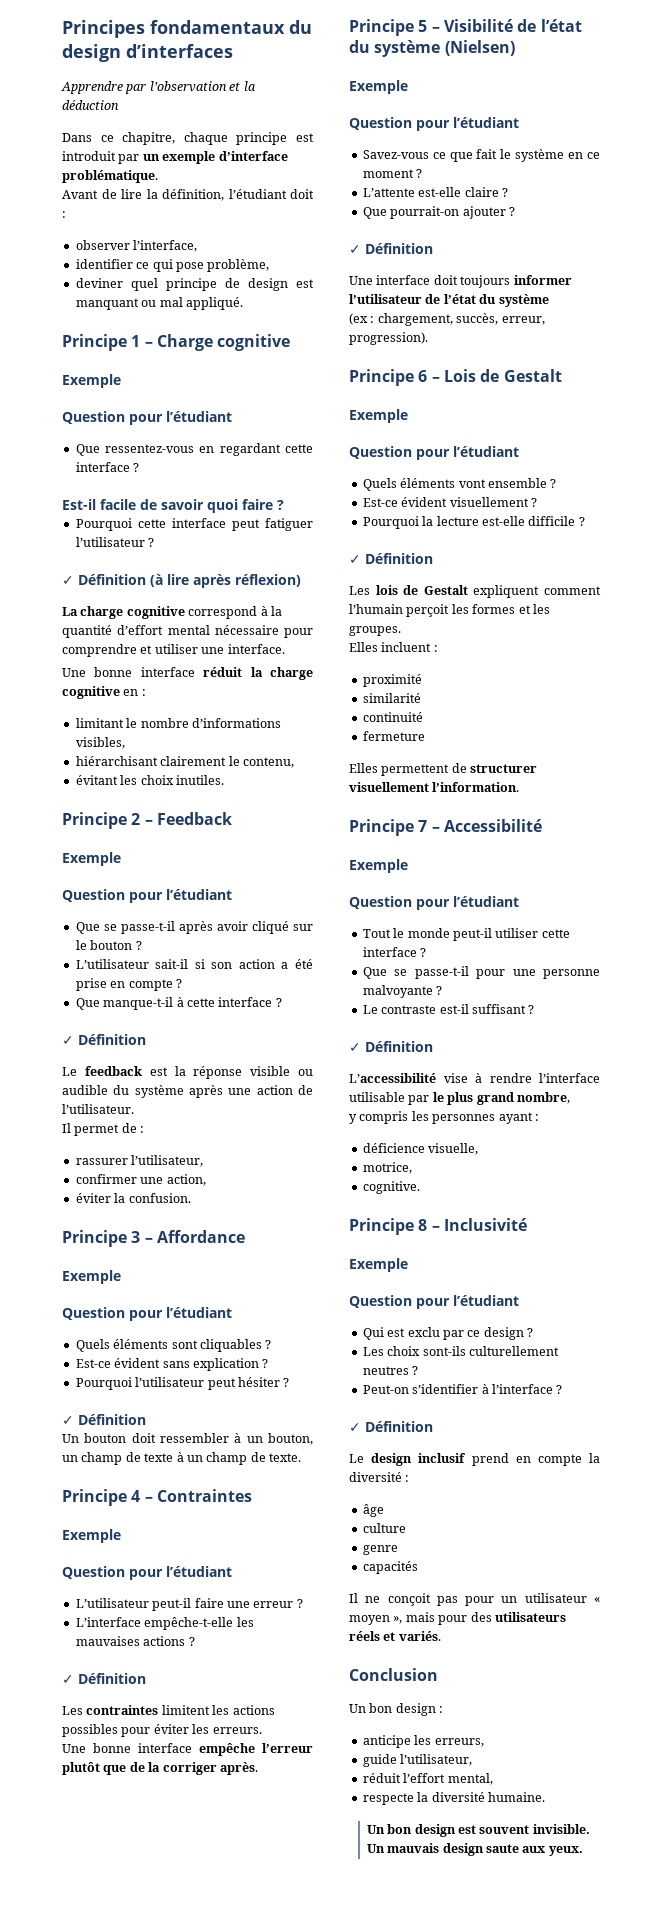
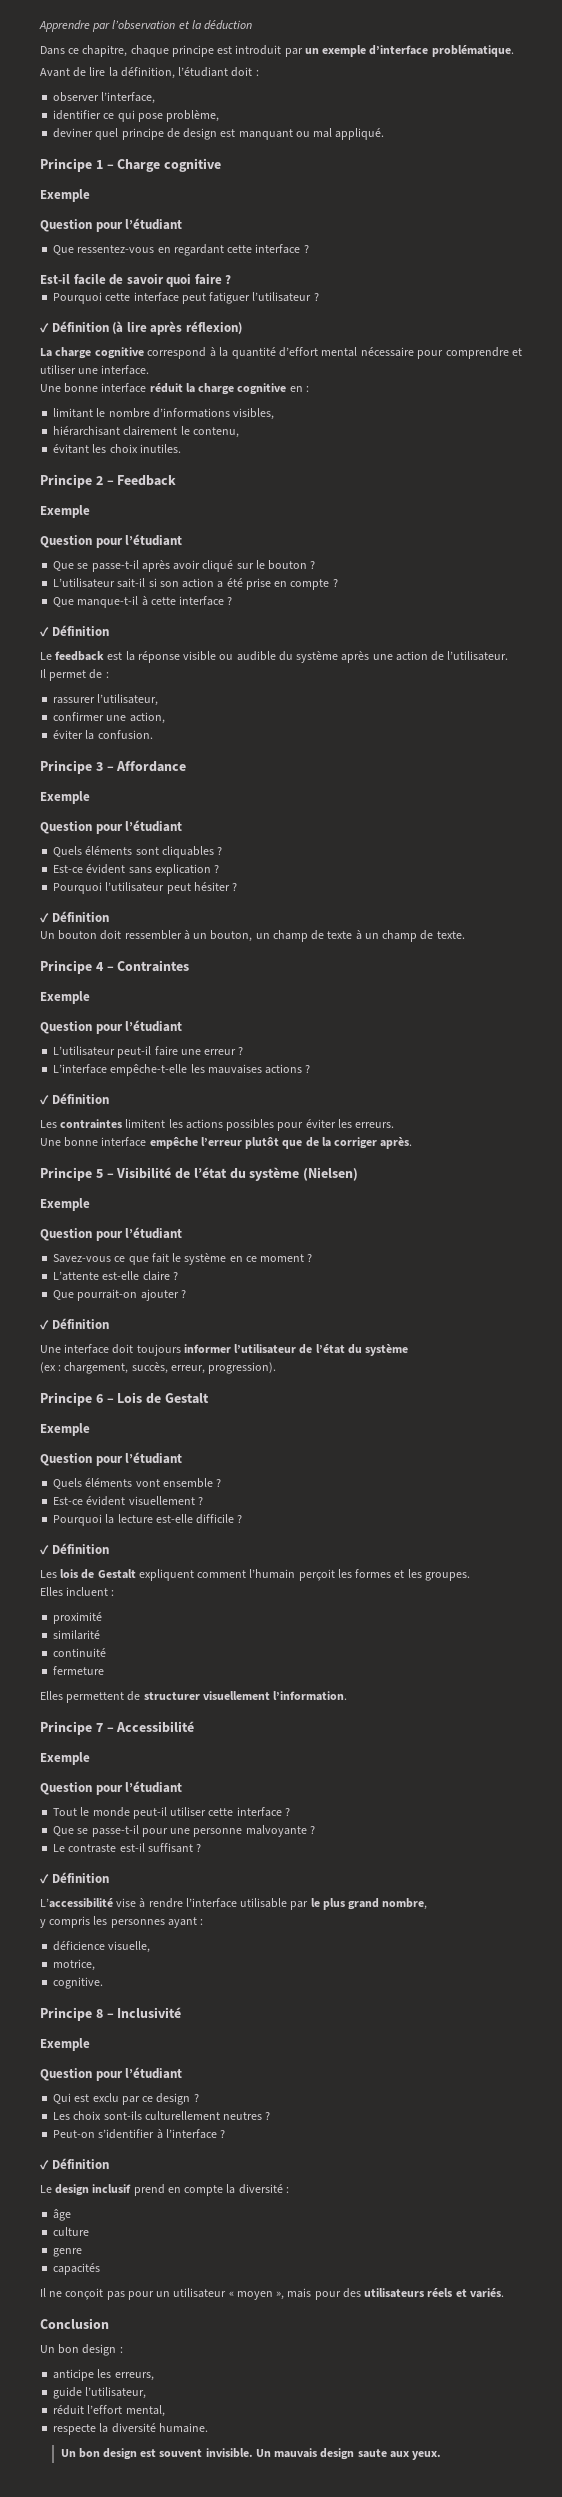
[62,20,312,38] [62,44,233,62] Principes fondamentaux du design d’interfaces // -> (39, 26) none

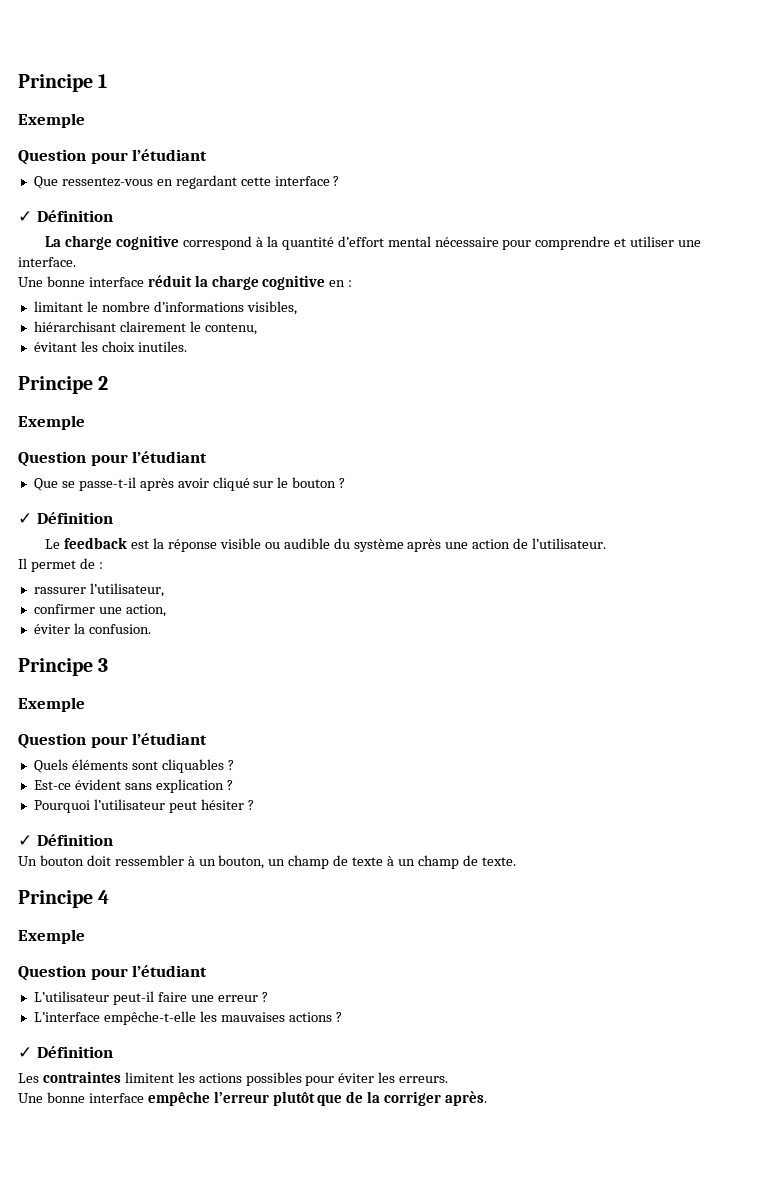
[39,20,253,32] [40,45,514,57] [40,67,259,79] [53,92,156,104] [53,110,220,122] [53,128,385,140] Apprendre par l’observation et la déduction // Dans ce chapitre, chaque principe est introduit par un exemple d’interface problématique. // Avant de lire la définition, l’étudiant doit : // observer l’interface, // identifier ce qui pose problème, // deviner quel principe de design est manquant ou mal appliqué. // -> (18, 83) none
[106,158,222,172] – Charge cognitive -> (108, 81) none
[40,274,232,287] [53,292,319,304] [40,321,242,335] Est-il facile de savoir quoi faire ? // Pourquoi cette interface peut fatiguer l’utilisateur ? // ✓ Définition (à lire après réflexion) -> [18,210,113,222] ✓ Définition
[106,475,177,486] – Feedback -> (109, 383) none
[53,578,338,590] [53,596,233,608] // L’utilisateur sait-il si son action a été prise en compte ? // Que manque-t-il à cette interface ? -> (346, 483) none
[106,761,187,772] – Affordance -> (109, 665) none
[106,960,190,972] – Contraintes -> (110, 897) none
[40,1167,359,1181] [40,1198,90,1211] [40,1227,183,1241] [53,1253,313,1265] [53,1271,178,1281] [53,1289,186,1301] [40,1318,109,1330] [40,1344,409,1356] [40,1362,277,1374] [40,1392,209,1406] [40,1423,90,1436] [40,1452,183,1466] [53,1478,222,1489] [53,1496,203,1506] [53,1514,243,1526] [40,1543,109,1555] [40,1569,470,1581] [40,1587,115,1596] [53,1612,103,1624] [53,1630,101,1640] [53,1648,107,1657] [53,1666,105,1675] [40,1691,348,1703] [40,1721,195,1735] [40,1752,90,1765] [40,1781,183,1795] [53,1807,290,1819] [53,1825,315,1837] [53,1843,202,1853] [40,1872,109,1884] [40,1898,428,1910] [40,1916,204,1928] [53,1941,151,1953] [53,1959,96,1971] [53,1977,104,1989] [40,2007,182,2021] [40,2038,90,2051] [40,2067,183,2081] [53,2093,199,2105] [53,2111,271,2120] [53,2129,226,2139] [40,2158,109,2170] [40,2184,289,2196] [53,2209,72,2221] [53,2227,90,2236] [53,2248,83,2257] [53,2263,101,2275] [40,2288,504,2300] [40,2318,109,2329] [40,2344,123,2356] [53,2369,154,2381] [53,2387,147,2399] [53,2405,165,2417] [53,2423,208,2435] [60,2448,442,2460] // Principe 5 – Visibilité de l’état du système (Nielsen) // Exemple // Question pour l’étudiant // Savez-vous ce que fait le système en ce moment ? // L’attente est-elle claire ? // Que pourrait-on ajouter ? // ✓ Définition // Une interface doit toujours informer l’utilisateur de l’état du système // (ex : chargement, succès, erreur, progression). // Principe 6 – Lois de Gestalt // Exemple // Question pour l’étudiant // Quels éléments vont ensemble ? // Est-ce évident visuellement ? // Pourquoi la lecture est-elle difficile ? // ✓ Définition // Les lois de Gestalt expliquent comment l’humain perçoit les formes et les groupes. // Elles incluent : // proximité // similarité // continuité // fermeture // Elles permettent de structurer visuellement l’information. // Principe 7 – Accessibilité // Exemple // Question pour l’étudiant // Tout le monde peut-il utiliser cette interface ? // Que se passe-t-il pour une personne malvoyante ? // Le contraste est-il suffisant ? // ✓ Définition // L’accessibilité vise à rendre l’interface utilisable par le plus grand nombre, // y compris les personnes ayant : // déficience visuelle, // motrice, // cognitive. // Principe 8 – Inclusivité // Exemple // Question pour l’étudiant // Qui est exclu par ce design ? // Les choix sont-ils culturellement neutres ? // Peut-on s’identifier à l’interface ? // ✓ Définition // Le design inclusif prend en compte la diversité : // âge // culture // genre // capacités // Il ne conçoit pas pour un utilisateur « moyen », mais pour des utilisateurs réels et variés. // Conclusion // Un bon design : // anticipe les erreurs, // guide l’utilisateur, // réduit l’effort mental, // respecte la diversité humaine. // Un bon design est souvent invisible. Un mauvais design saute aux yeux. -> (488, 1098) none

